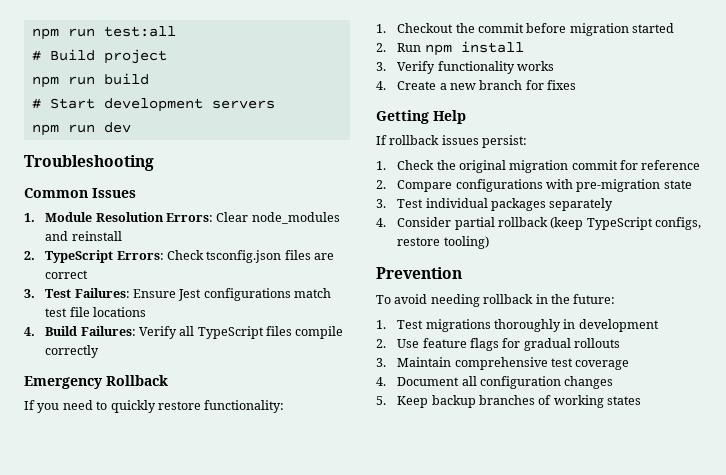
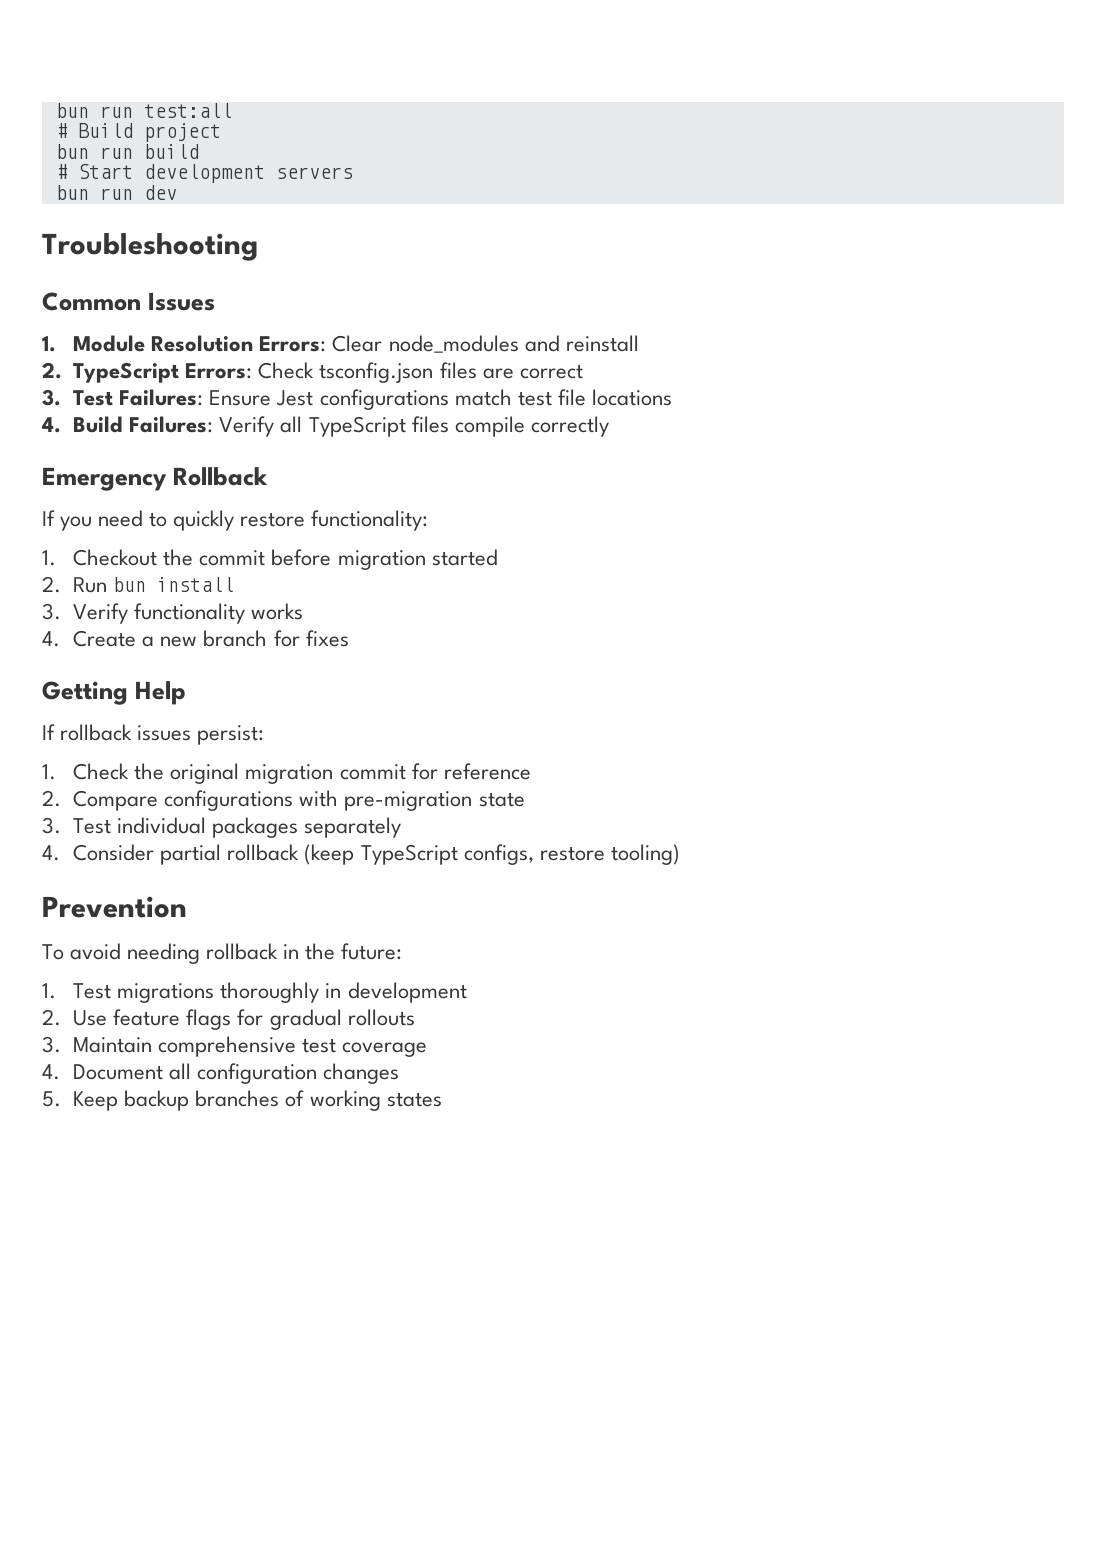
[31,28,59,40] npm -> [55,103,89,118] bun
[31,76,59,88] npm -> [55,144,89,159] bun
[31,124,59,136] npm -> [55,185,89,200] bun
[424,44,452,56] npm -> [113,577,147,592] bun

